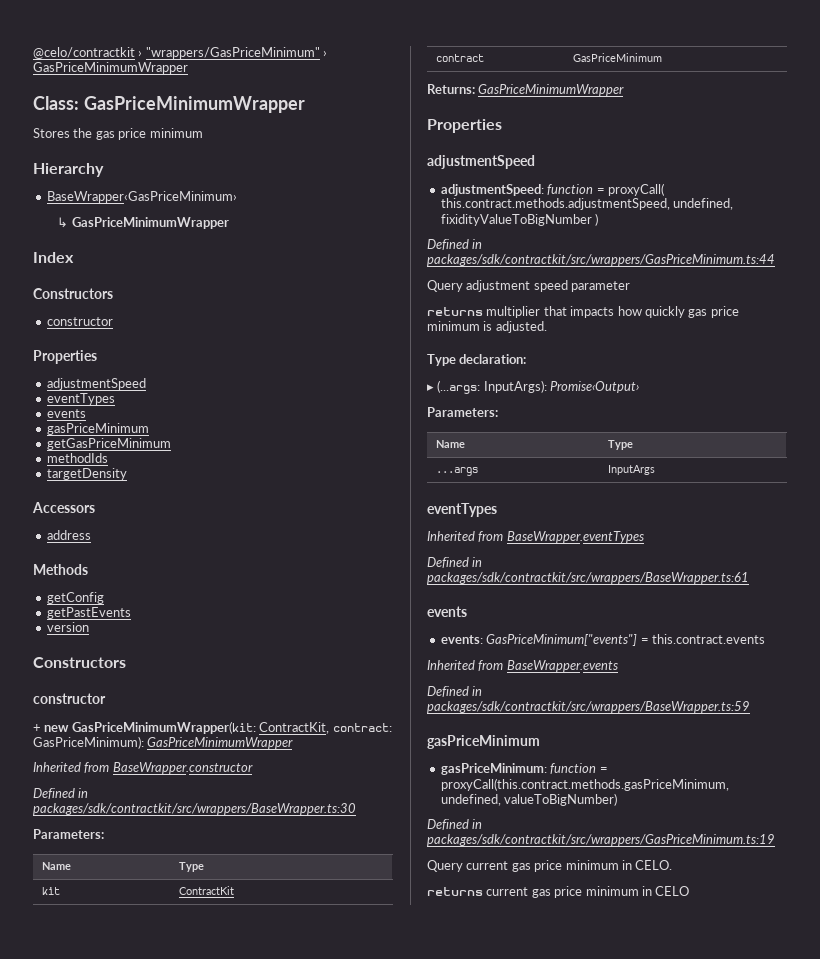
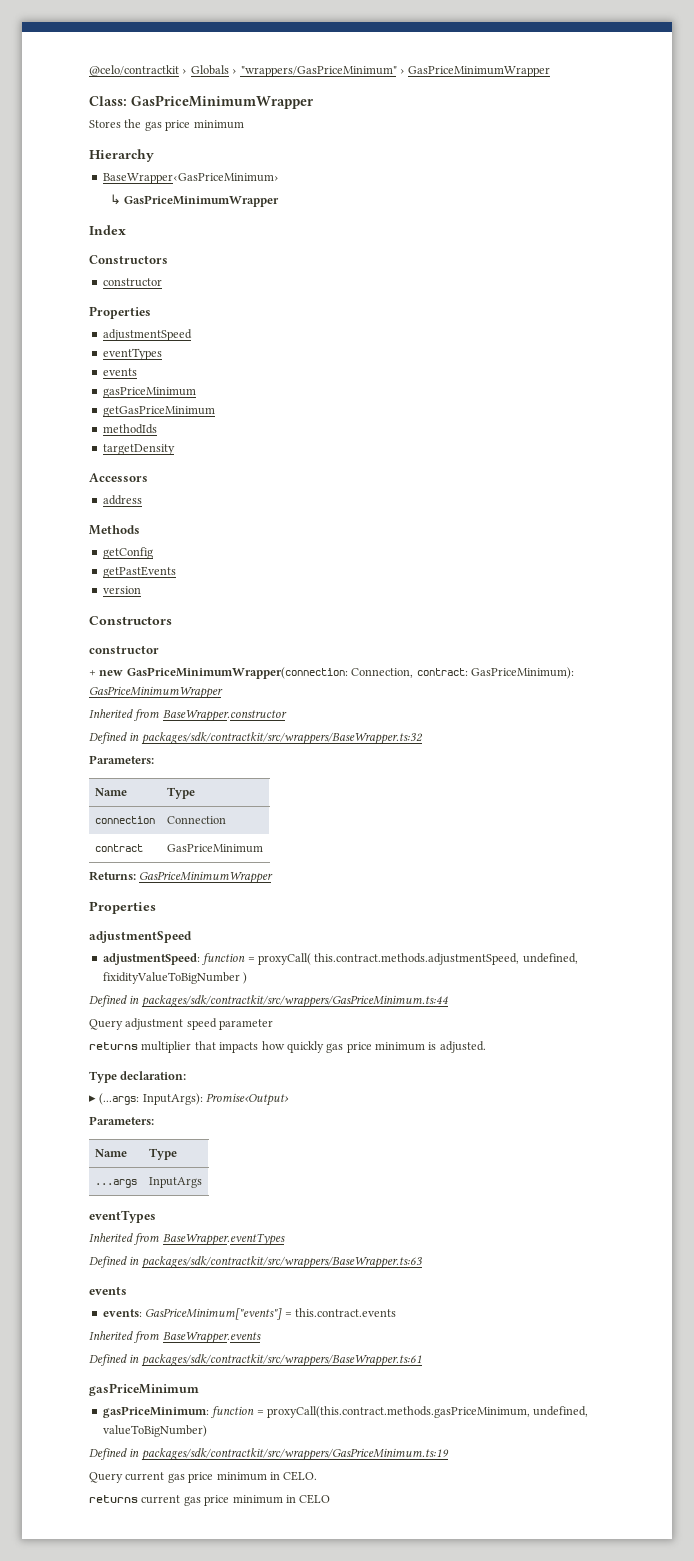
(143, 53) none -> [190,65,238,75] Globals ›
[71,721,330,734] GasPriceMinimumWrapper(kit: ContractKit, -> [126,667,414,679] GasPriceMinimumWrapper(connection: Connection,
[33,803,356,815] [33,829,104,839] [41,862,71,870] [178,862,204,872] [41,887,60,895] [178,886,234,895] packages/sdk/contractkit/src/wrappers/BaseWrapper.ts:30 // Parameters: // Name | Type // kit | ContractKit -> [140,732,423,745] [89,755,154,764] [94,788,127,796] [166,787,195,799] [94,816,155,824] [166,816,226,824] packages/sdk/contractkit/src/wrappers/BaseWrapper.ts:32 // Parameters: // Name | Type // connection | Connection
[427,572,749,584] packages/sdk/contractkit/src/wrappers/BaseWrapper.ts:61 -> [140,1256,422,1269] packages/sdk/contractkit/src/wrappers/BaseWrapper.ts:63
[427,701,750,713] packages/sdk/contractkit/src/wrappers/BaseWrapper.ts:59 -> [140,1354,422,1367] packages/sdk/contractkit/src/wrappers/BaseWrapper.ts:61

